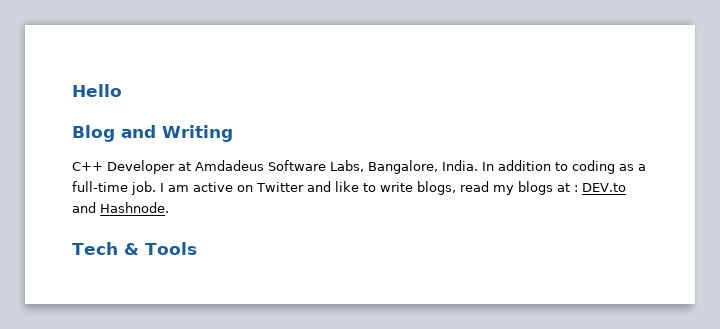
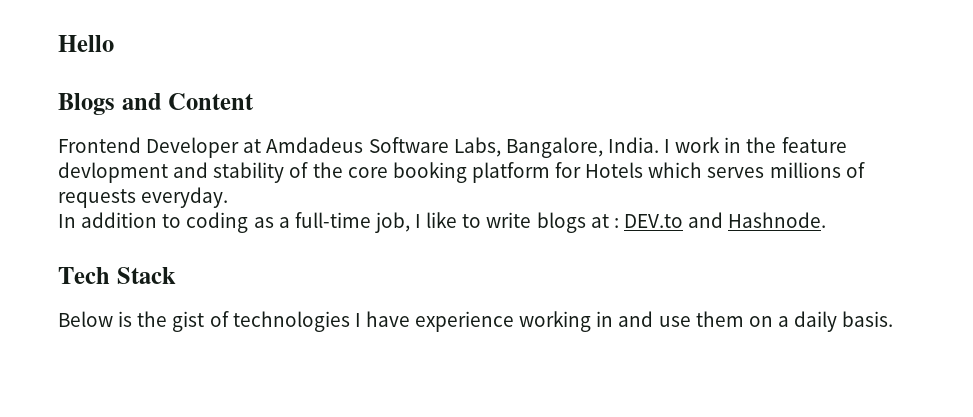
[72,125,233,142] [72,162,103,171] Blog and Writing // C++ -> [58,93,255,115] [58,137,141,153] Blogs and Content // Frontend
(478, 165) none -> [664,137,847,153] [58,162,865,183] [58,187,229,208] I work in the feature devlopment and stability of the core booking platform for Hotels which serves millions of requests everyday. //
[131,181,514,195] job. I am active on Twitter and like to write blogs, read my -> [374,212,532,233] job, I like to write
[123,242,197,255] & Tools -> [116,267,176,284] [58,311,894,332] Stack // Below is the gist of technologies I have experience working in and use them on a daily basis.

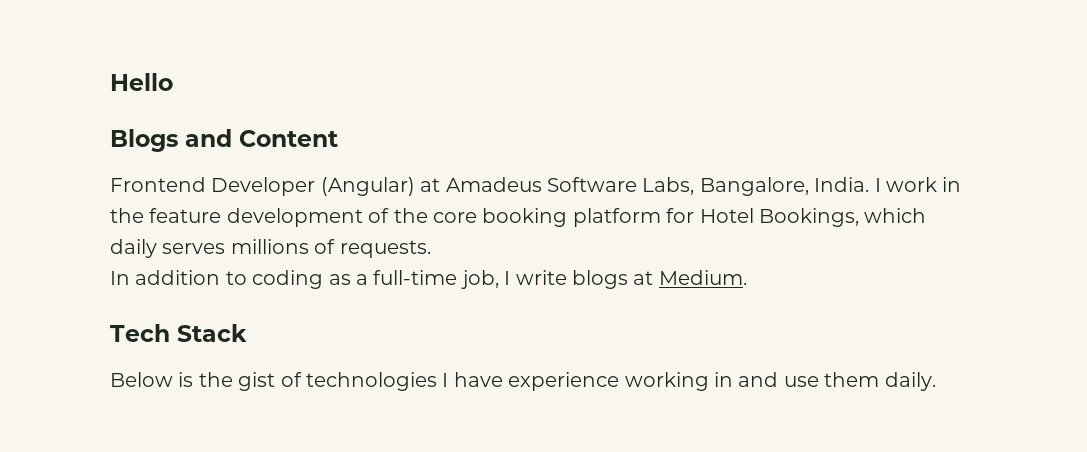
[243,137,364,153] at Amdadeus -> [320,177,542,196] (Angular) at Amadeus
[58,162,285,183] devlopment and stability -> [226,208,363,227] development
[585,162,703,178] Hotels which -> [699,208,927,227] [110,239,157,258] Hotel Bookings, which daily
[58,187,229,208] requests everyday. -> [339,240,431,258] requests.
[426,212,482,228] like to -> (511, 278) none
[613,212,827,228] : DEV.to and Hashnode. -> [658,270,747,285] Medium.
[748,311,894,332] on a daily basis. -> [884,372,936,391] daily.

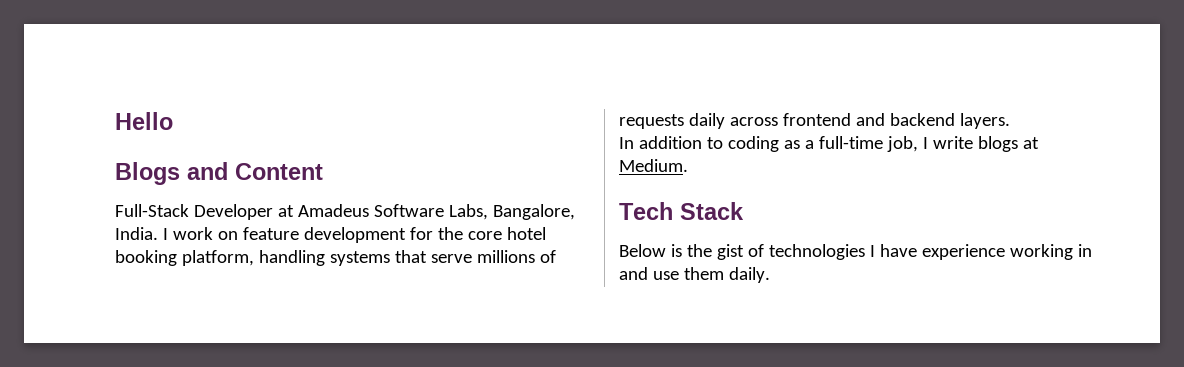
[110,177,415,196] Frontend Developer (Angular) -> [115,204,273,220] Full-Stack Developer
[942,177,962,192] [110,208,144,223] in the -> [217,231,238,240] on
[368,208,390,223] of -> [409,227,433,240] for
[482,208,927,227] [110,239,431,258] booking platform for Hotel Bookings, which daily serves millions of requests. -> [506,227,546,240] [115,250,556,266] [619,113,1010,129] hotel booking platform, handling systems that serve millions of requests daily across frontend and backend layers.

